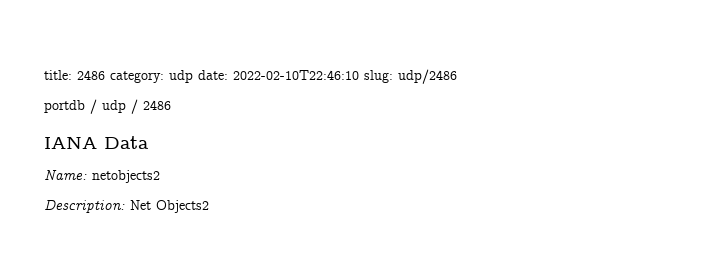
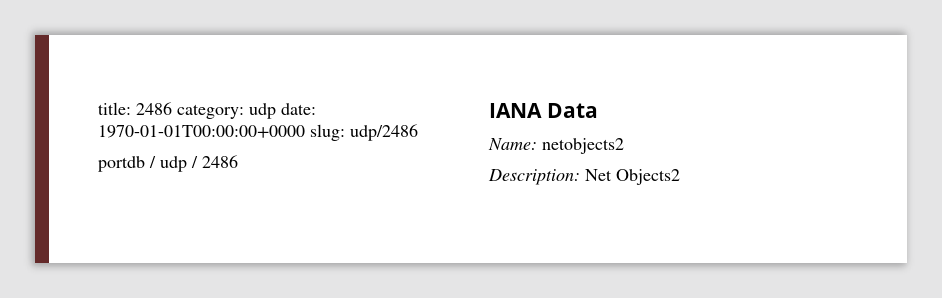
[233,70,359,80] 2022-02-10T22:46:10 -> [98,125,305,138] 1970-01-01T00:00:00+0000

